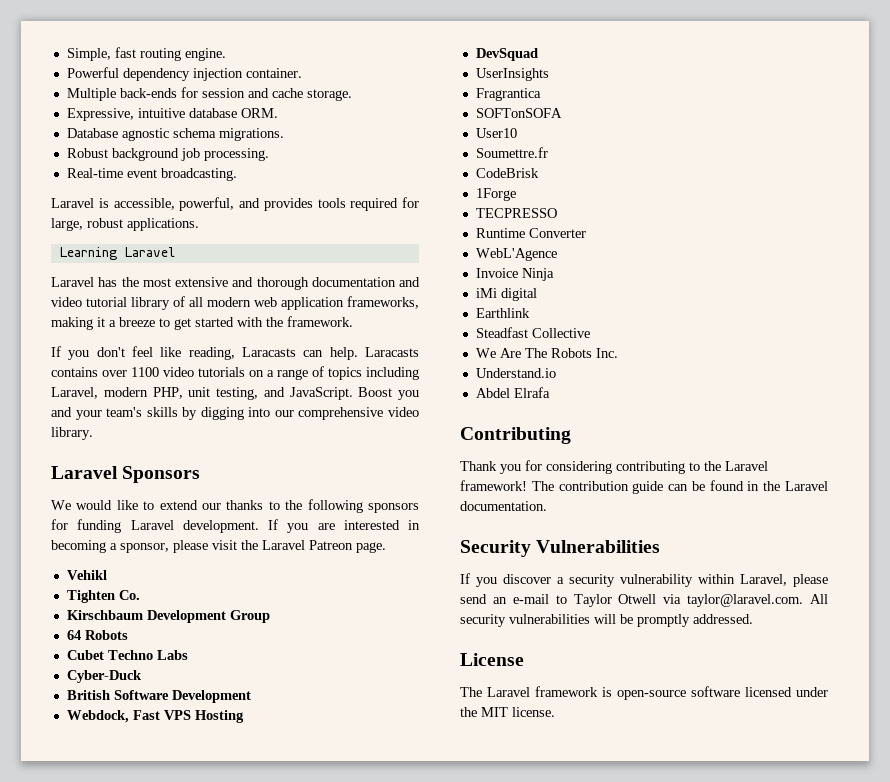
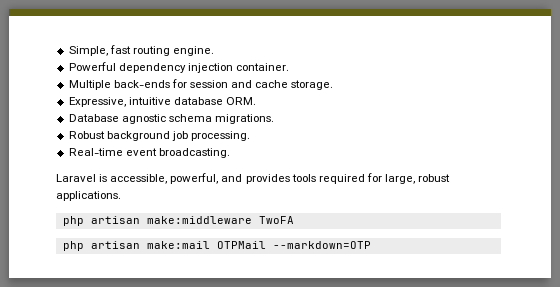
[59,247,175,260] [51,277,420,290] [51,296,419,310] [51,316,353,330] [51,346,419,360] [51,366,419,380] [51,387,419,400] [51,407,419,420] [51,427,93,440] [51,466,201,483] [51,499,419,513] [51,519,420,533] [51,540,386,553] [66,570,107,580] [66,590,140,603] [66,610,270,623] [66,630,128,640] [66,650,188,660] [66,670,142,683] [66,690,251,703] [66,710,244,723] [475,48,538,61] [475,68,549,81] [475,88,541,101] [475,108,562,118] [475,128,517,138] [475,147,548,158] [475,168,539,178] [475,188,516,201] [475,208,557,218] [475,228,586,238] [475,248,557,261] [475,268,554,281] [475,288,537,301] [475,308,530,318] [475,327,590,338] [475,348,618,358] [475,368,556,378] [475,387,550,398] [460,427,571,444] [460,460,768,474] [460,480,828,494] [460,501,547,511] [460,540,661,557] [460,573,828,587] [460,594,828,607] [460,614,753,627] [460,653,524,666] [460,686,828,700] [460,707,555,717] Learning Laravel // Laravel has the most extensive and thorough documentation and video tutorial library of all modern web application frameworks, making it a breeze to get started with the framework. // If you don't feel like reading, Laracasts can help. Laracasts contains over 1100 video tutorials on a range of topics including Laravel, modern PHP, unit testing, and JavaScript. Boost you and your team's skills by digging into our comprehensive video library. // Laravel Sponsors // We would like to extend our thanks to the following sponsors for funding Laravel development. If you are interested in becoming a sponsor, please visit the Laravel Patreon page. // Vehikl // Tighten Co. // Kirschbaum Development Group // 64 Robots // Cubet Techno Labs // Cyber-Duck // British Software Development // Webdock, Fast VPS Hosting // DevSquad // UserInsights // Fragrantica // SOFTonSOFA // User10 // Soumettre.fr // CodeBrisk // 1Forge // TECPRESSO // Runtime Converter // WebL'Agence // Invoice Ninja // iMi digital // Earthlink // Steadfast Collective // We Are The Robots Inc. // Understand.io // Abdel Elrafa // Contributing // Thank you for considering contributing to the Laravel framework! The contribution guide can be found in the Laravel documentation. // Security Vulnerabilities // If you discover a security vulnerability within Laravel, please send an e-mail to Taylor Otwell via taylor@laravel.com. All security vulnerabilities will be promptly addressed. // License // The Laravel framework is open-source software licensed under the MIT license. -> [62,216,294,226] [62,241,371,251] php artisan make:middleware TwoFA // php artisan make:mail OTPMail --markdown=OTP

